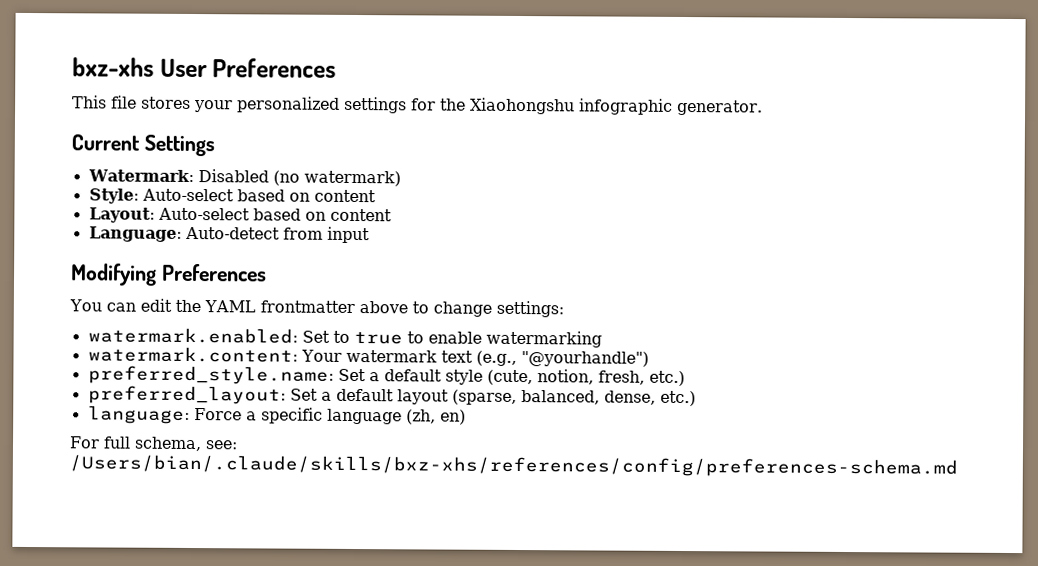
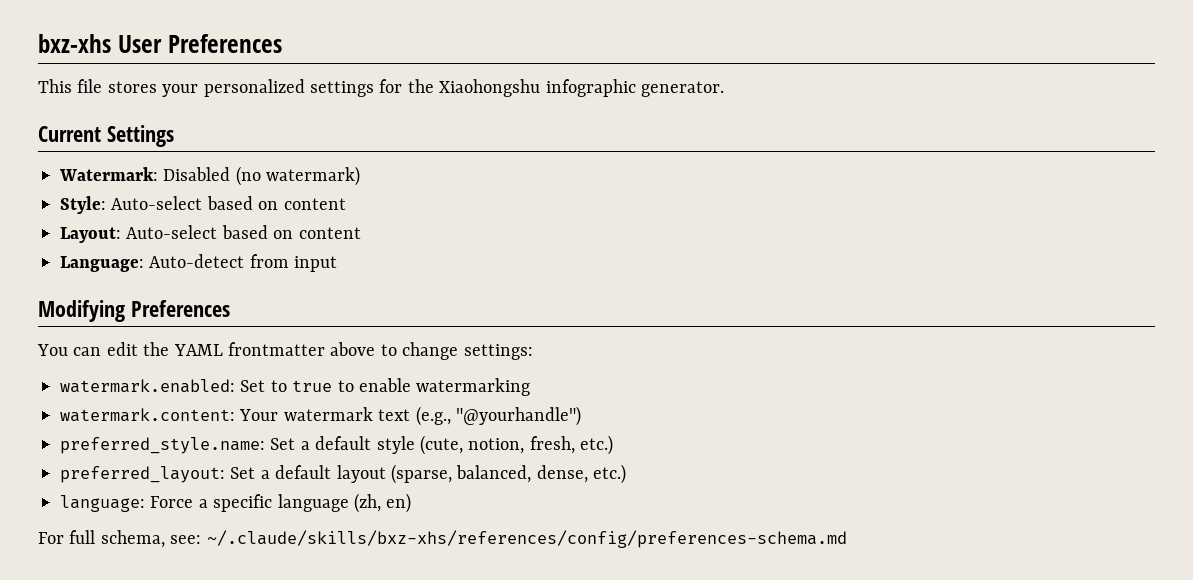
[69,454,958,478] /Users/bian/.claude/skills/bxz-xhs/references/config/preferences-schema.md -> [206,530,847,548] ~/.claude/skills/bxz-xhs/references/config/preferences-schema.md

